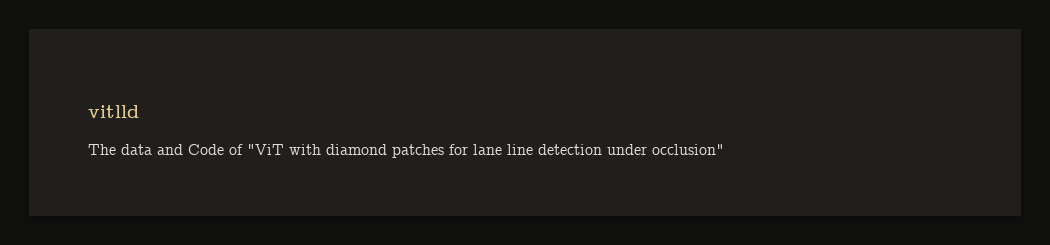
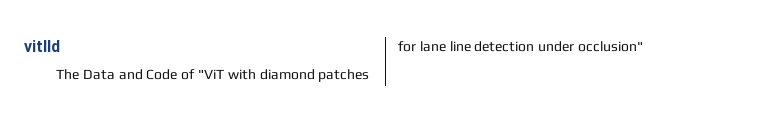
[121,144,152,155] data -> [82,69,115,80] Data

